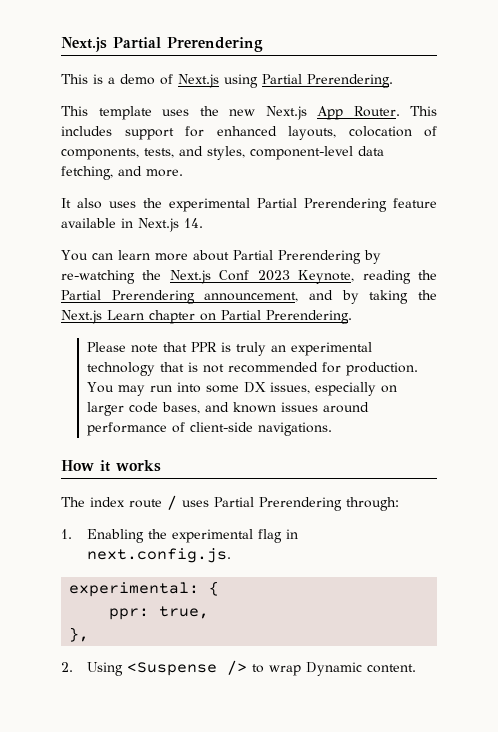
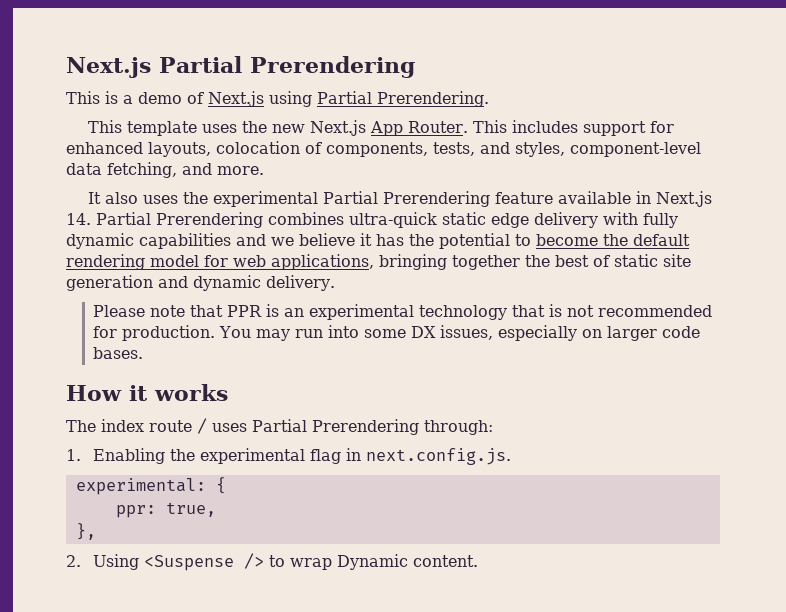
[61,250,381,264] [61,270,437,284] [61,290,438,304] [61,310,352,324] // You can learn more about Partial Prerendering by re-watching the Next.js Conf 2023 Keynote, reading the Partial Prerendering announcement, and by taking the Next.js Learn chapter on Partial Prerendering. -> [96,212,678,228] [66,233,690,249] [66,254,691,270] [66,275,335,291] Partial Prerendering combines ultra-quick static edge delivery with fully dynamic capabilities and we believe it has the potential to become the default rendering model for web applications, bringing together the best of static site generation and dynamic delivery.
[236,342,267,356] truly -> (280, 310) none
[162,402,370,414] [87,422,333,436] bases, and known issues around performance of client-side navigations. -> [93,347,144,359] bases.

